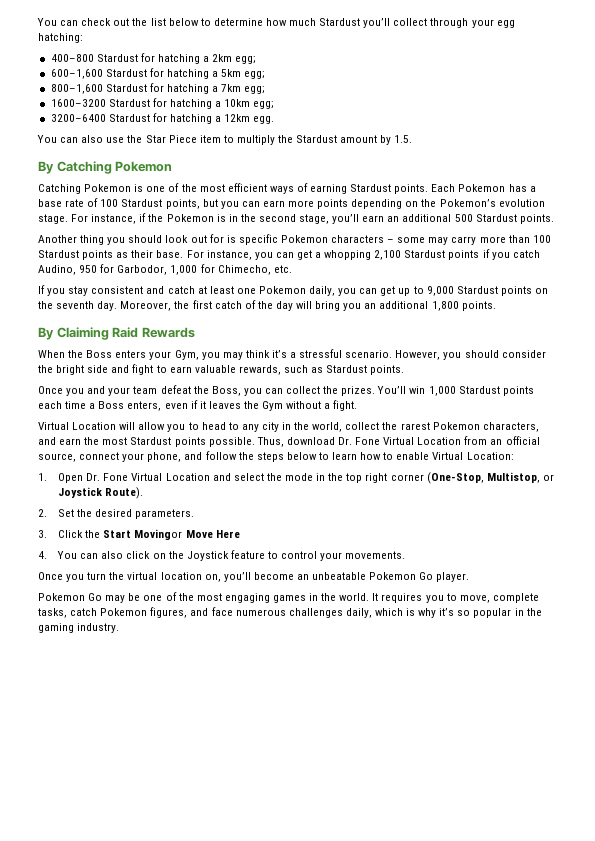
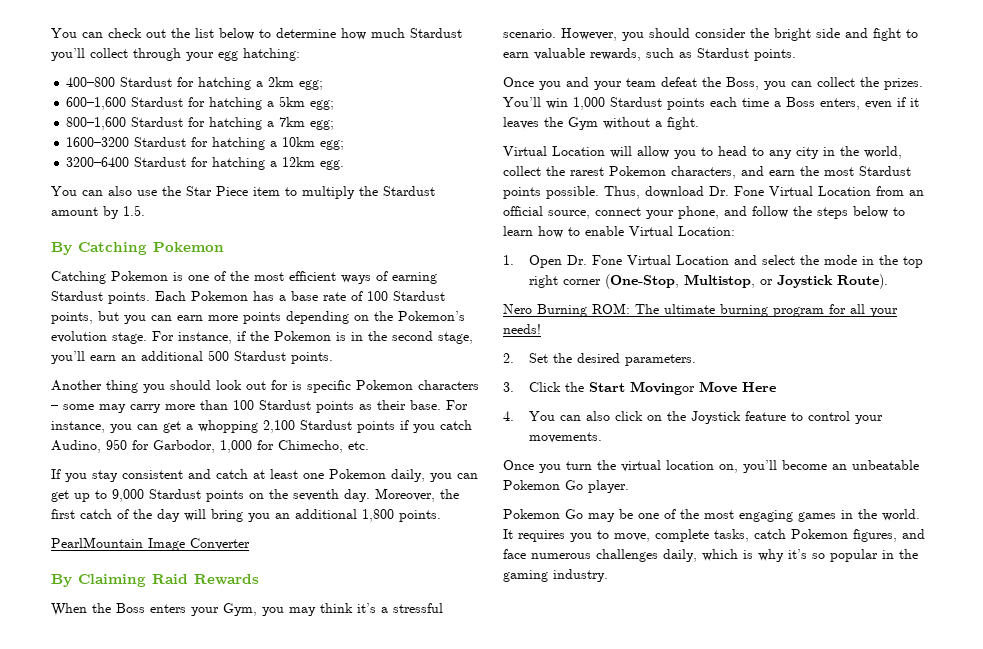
(496, 306) none -> [51,537,250,551] // PearlMountain Image Converter
(144, 493) none -> [503,303,898,317] [503,324,541,334] // Nero Burning ROM: The ultimate burning program for all your needs!

